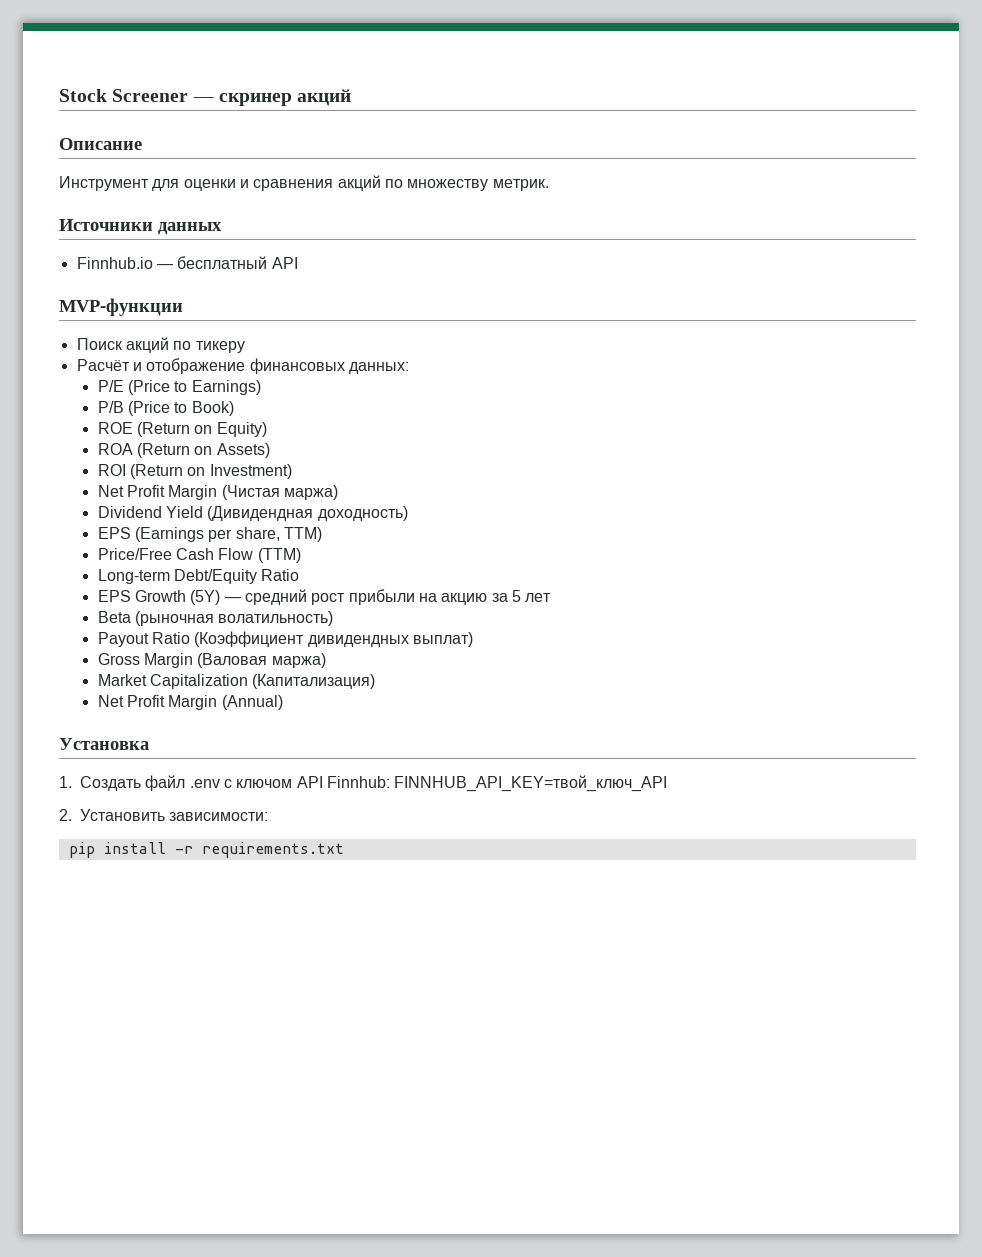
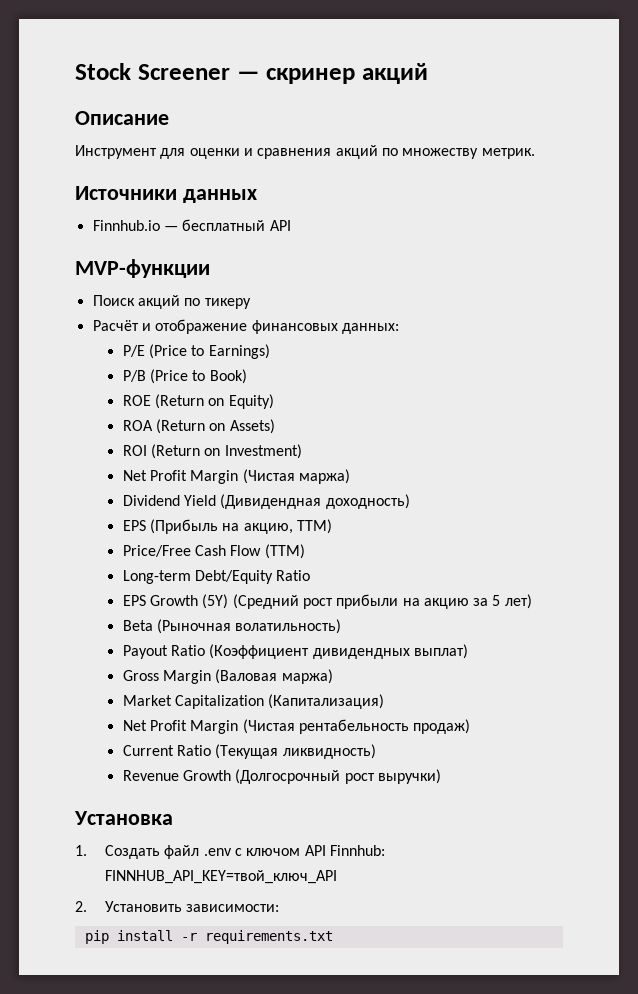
[134,527,280,542] (Earnings per share, -> [149,519,293,534] (Прибыль на акцию,
[224,589,307,605] — средний -> [232,594,299,609] (Средний
[525,593,552,602] лет -> [504,594,532,609] лет)
[134,611,214,626] (рыночная -> [156,619,231,634] (Рыночная
[221,695,283,710] (Annual) -> [242,719,471,734] [122,744,376,759] [122,769,441,784] (Чистая рентабельность продаж) // Current Ratio (Текущая ликвидность) // Revenue Growth (Долгосрочный рост выручки)

